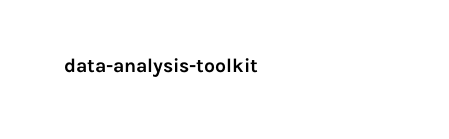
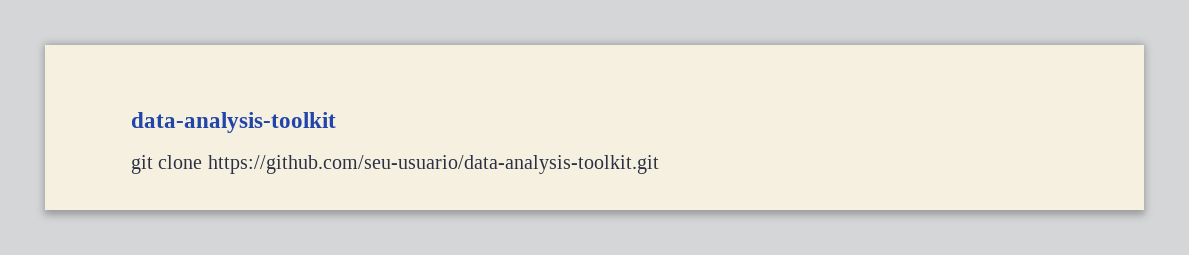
(258, 67) none -> [131,155,659,174] // git clone https://github.com/seu-usuario/data-analysis-toolkit.git

